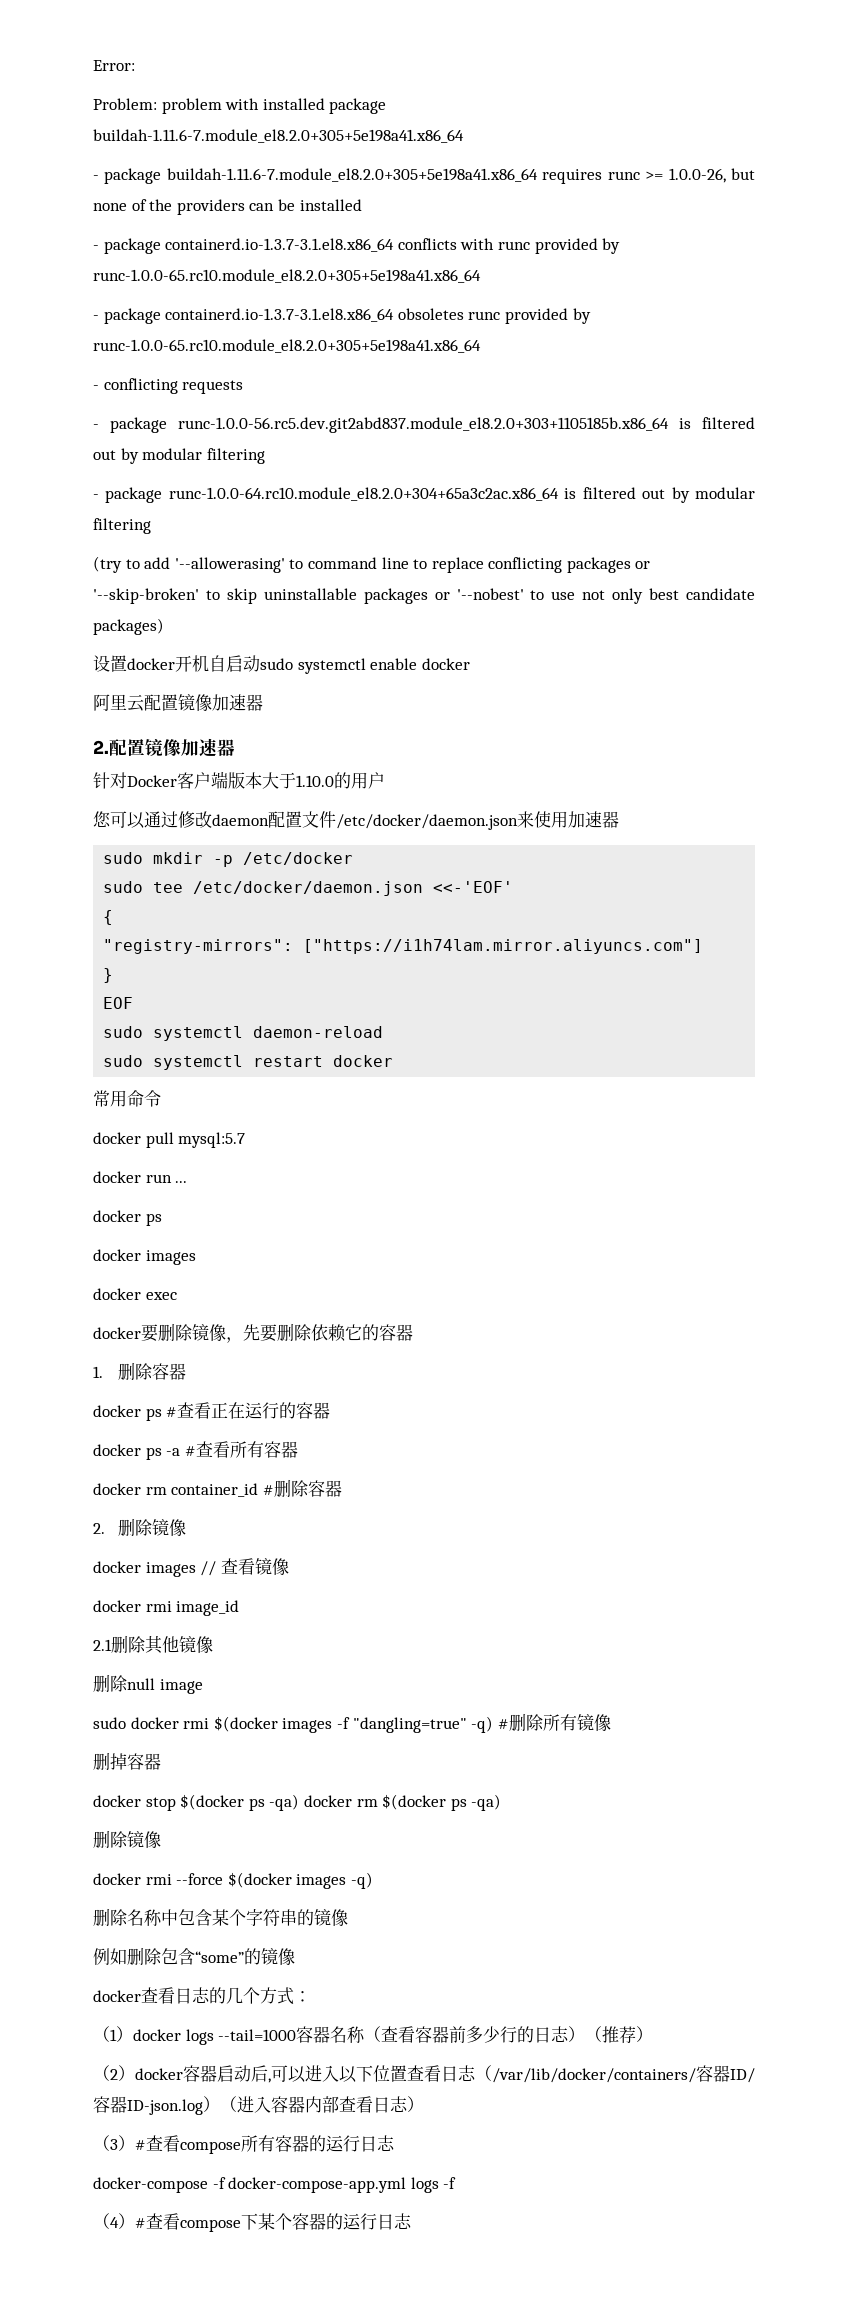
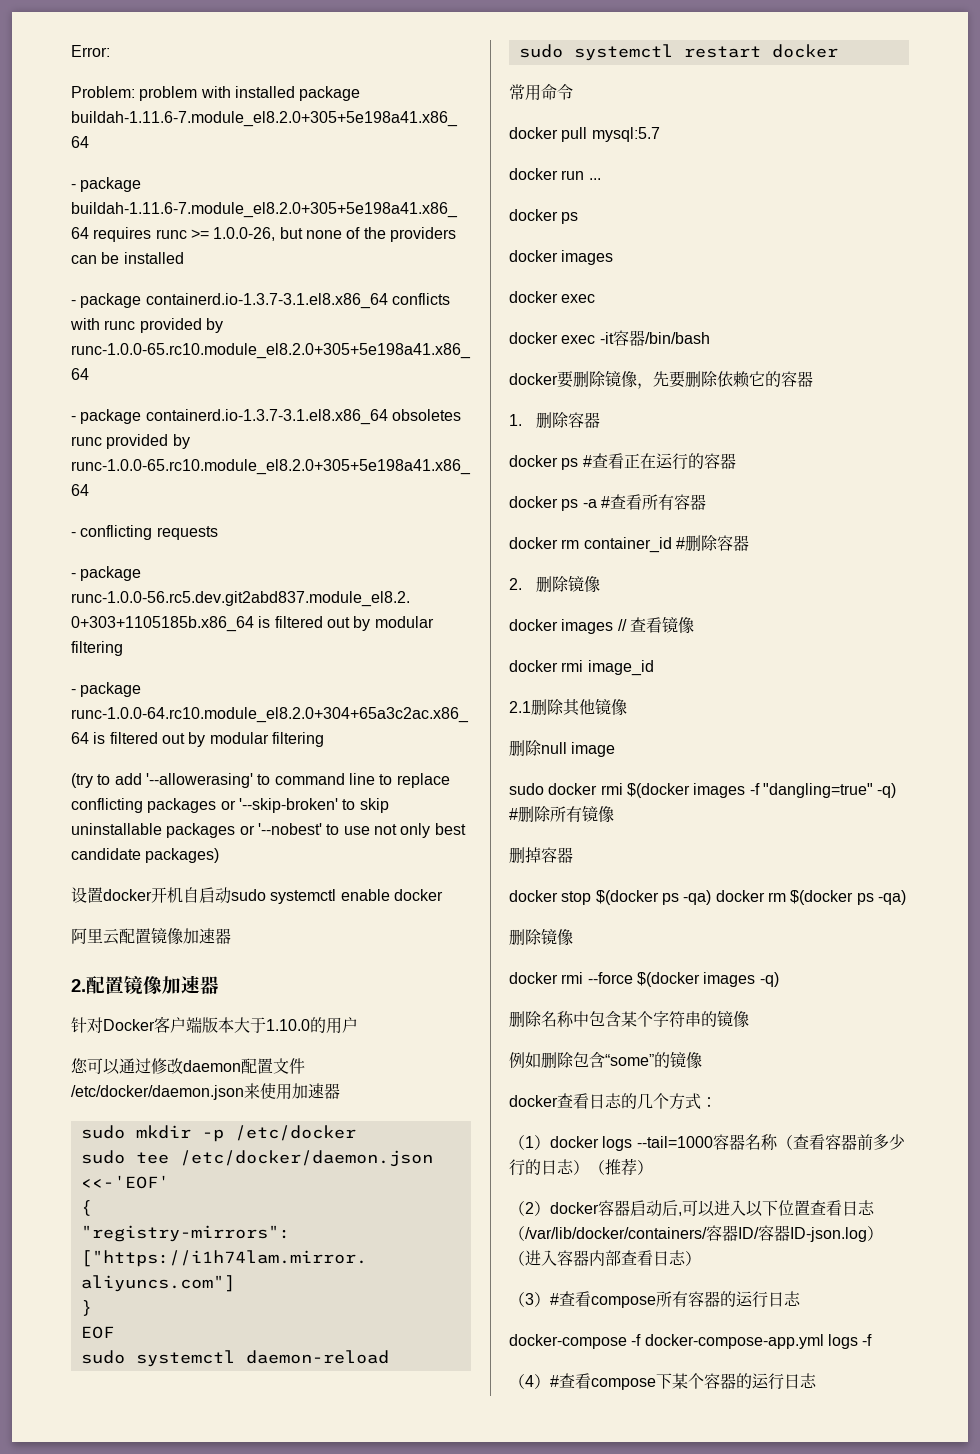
(177, 1296) none -> [509,330,710,346] // docker exec -it容器/bin/bash

